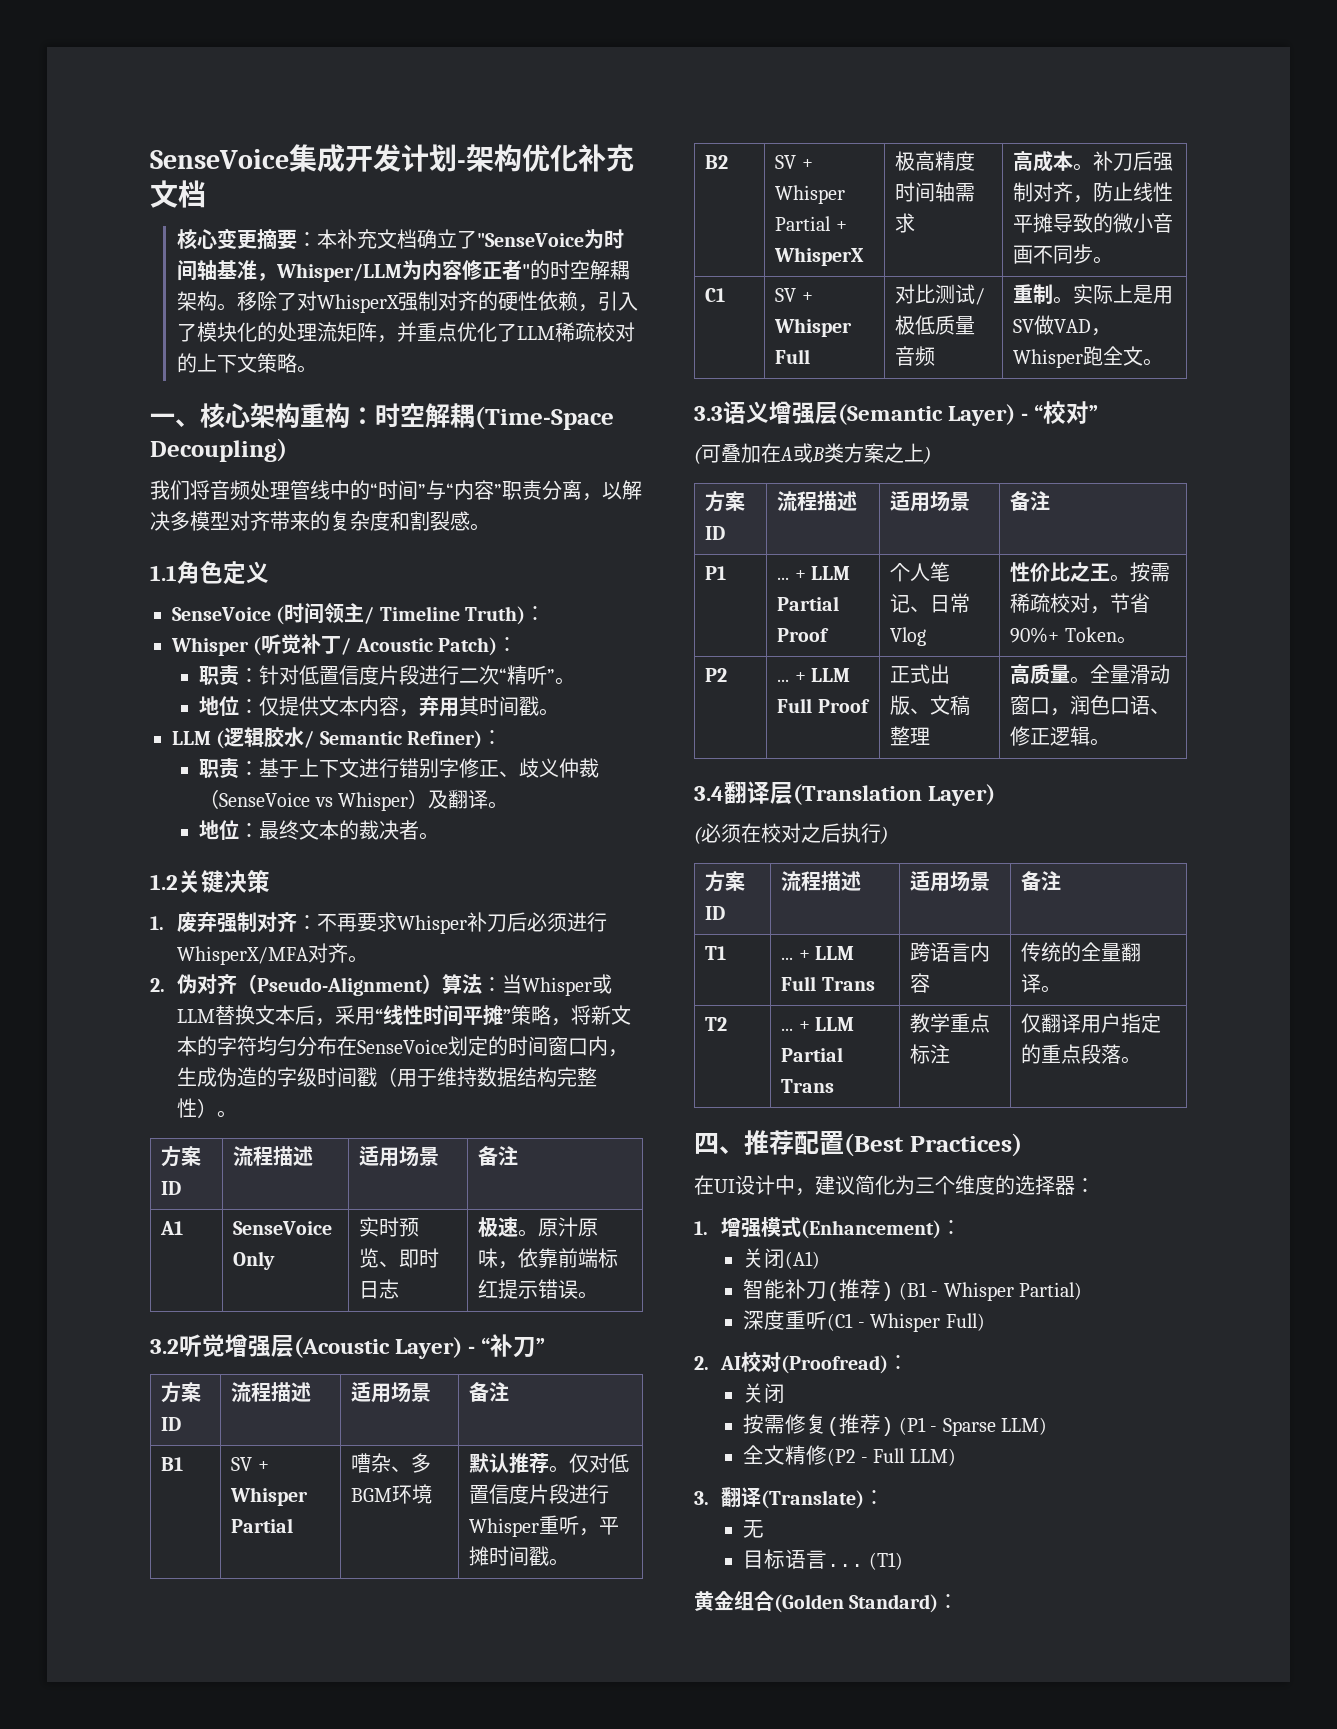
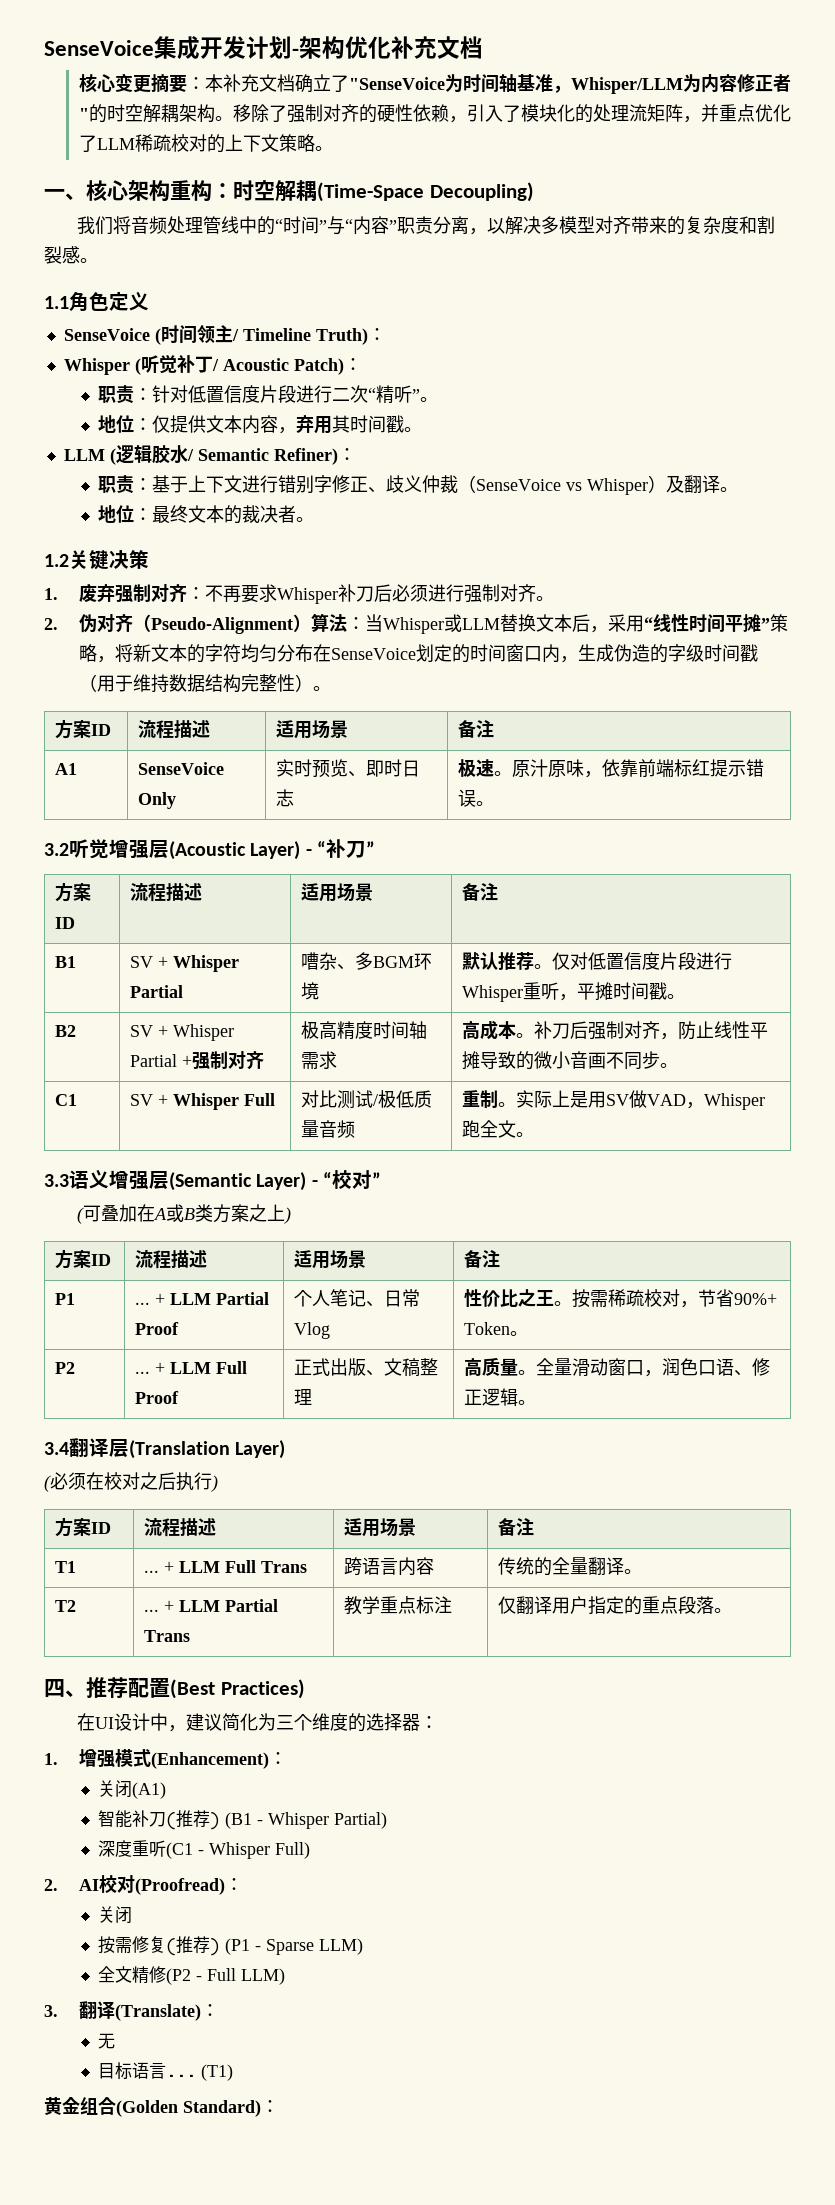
[297,291,400,313] 对WhisperX -> (287, 113) none
[177,946,309,965] WhisperX/MFA -> [463,584,500,603] 强制
[774,247,865,266] WhisperX -> [192,1051,265,1070] 强制对齐

